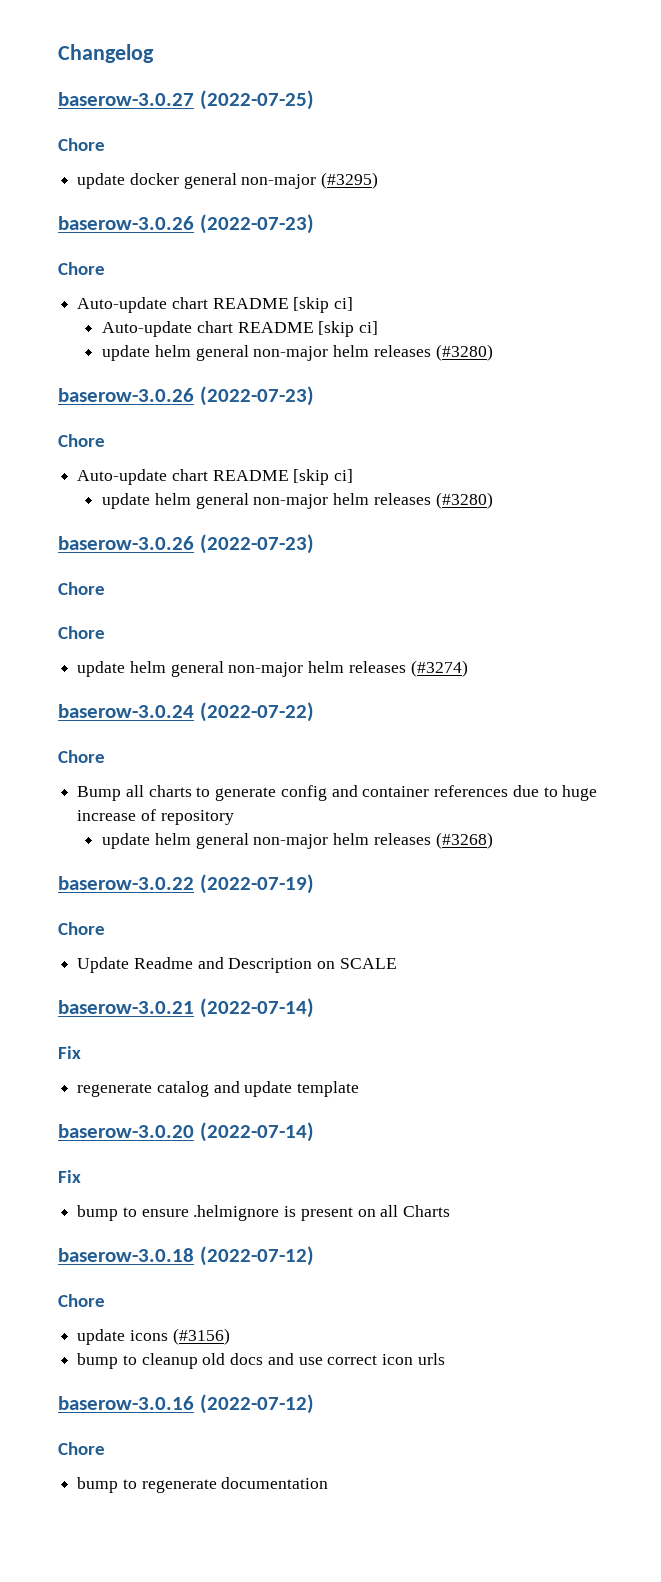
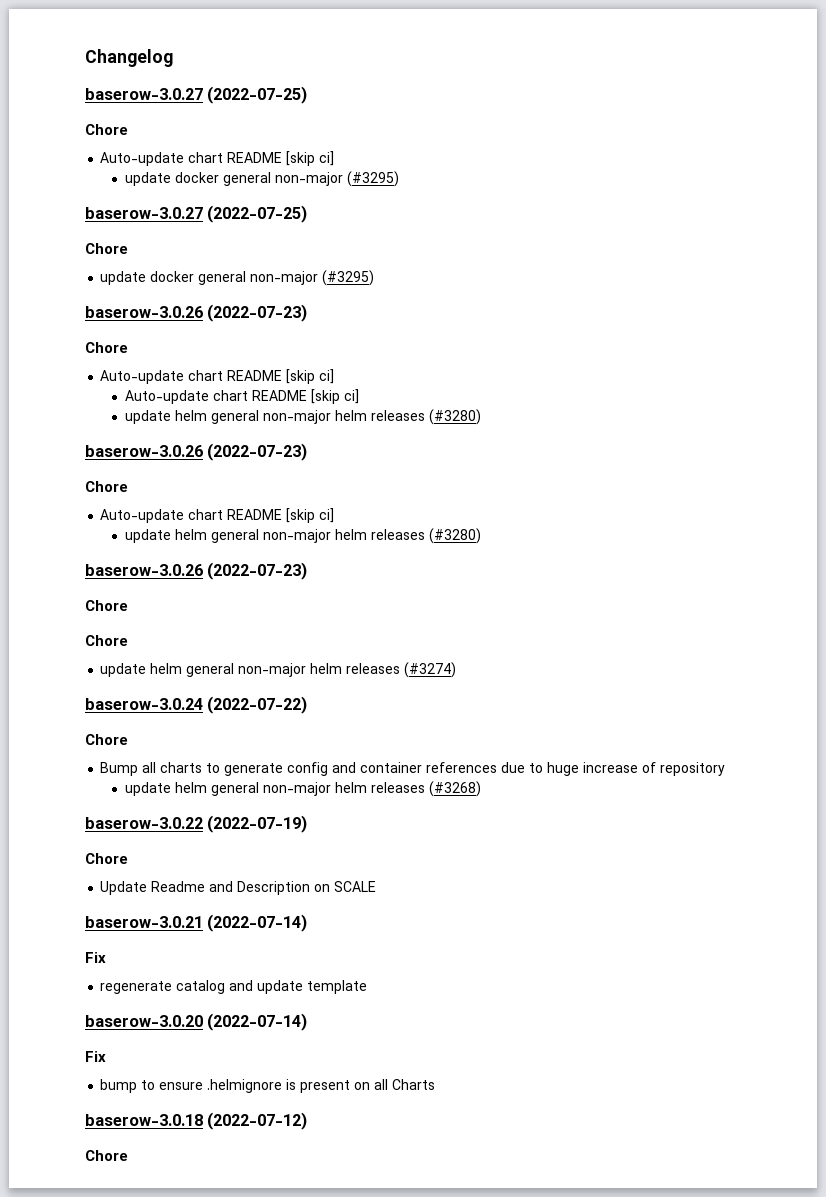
(105, 144) none -> [100,151,335,166] [124,171,399,187] [85,205,308,223] [85,243,128,254] // Auto-update chart README [skip ci] // update docker general non-major (#3295) // baserow-3.0.27 (2022-07-25) // Chore
[77,1328,230,1345] [77,1353,445,1369] [58,1394,314,1414] [58,1442,105,1455] [77,1477,329,1493] // update icons (#3156) // bump to cleanup old docs and use correct icon urls // baserow-3.0.16 (2022-07-12) // Chore // bump to regenerate documentation -> (128, 1155) none

